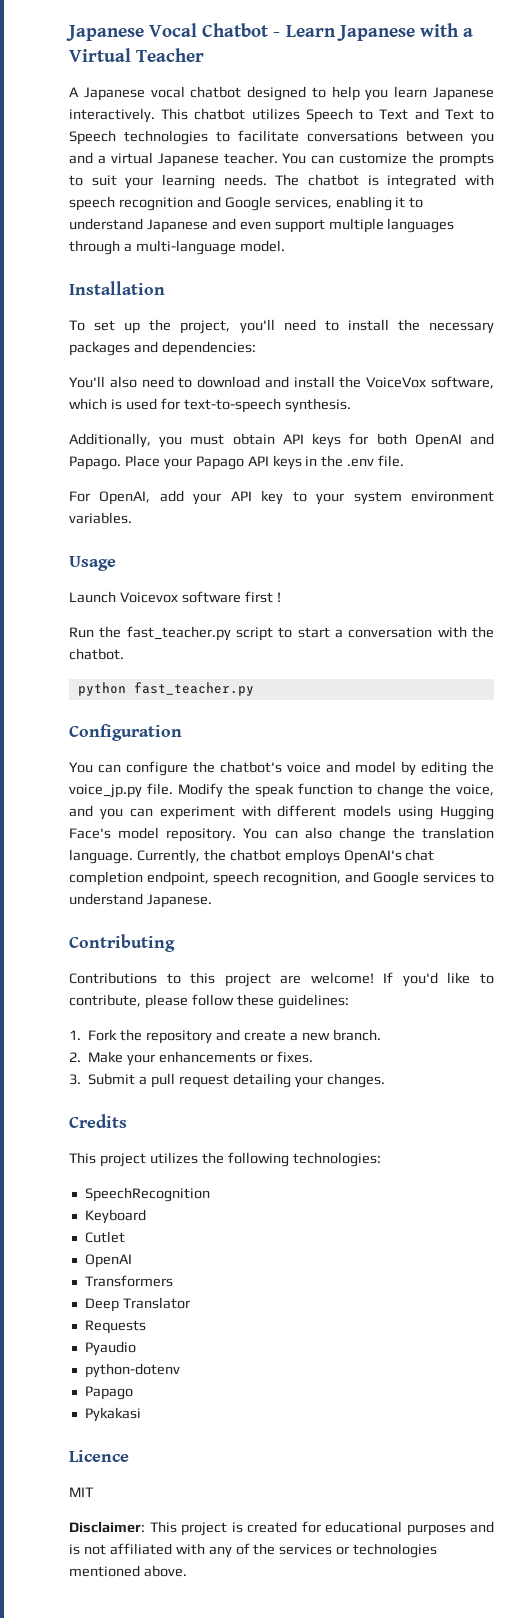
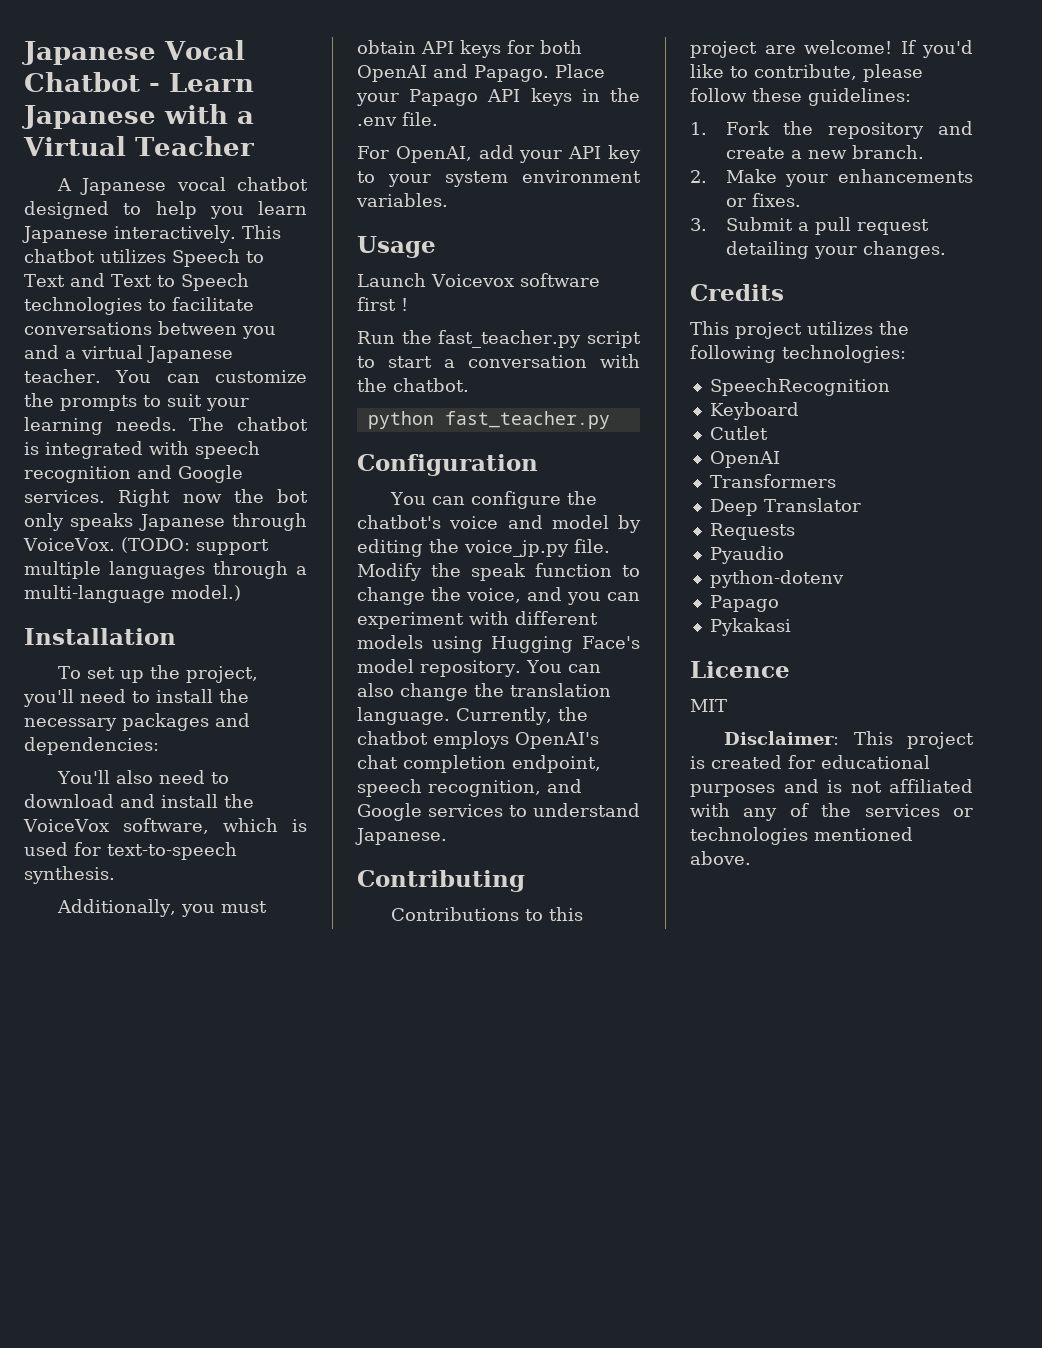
[274,196,424,211] [69,218,271,233] services, enabling it to understand Japanese and even -> [24,489,308,507] [24,513,307,531] [23,537,190,553] services. Right now the bot only speaks Japanese through VoiceVox. (TODO:
[239,240,285,252] model. -> [171,585,241,601] model.)

